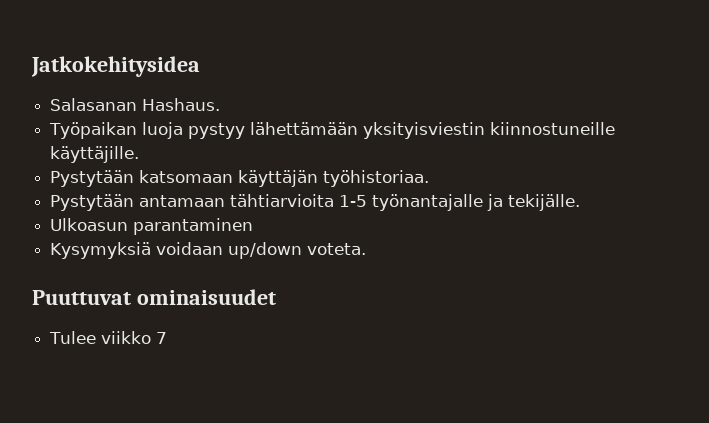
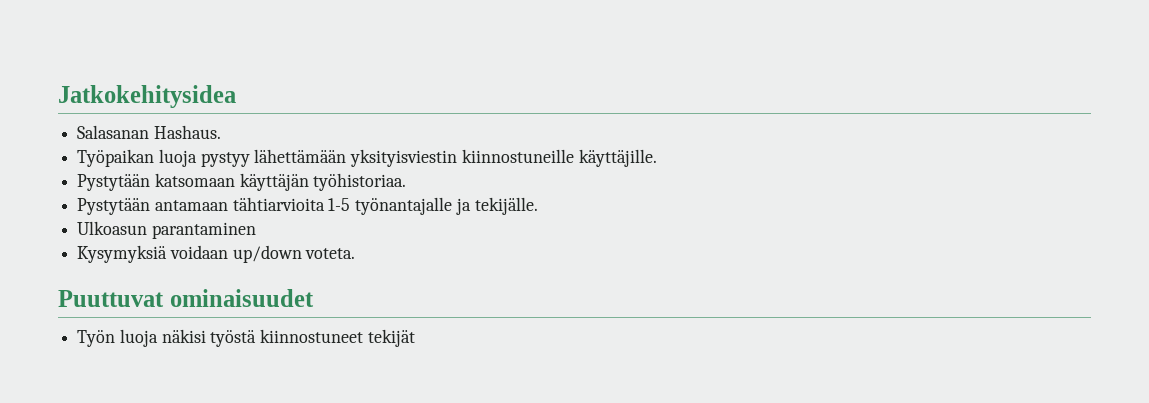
[49,331,168,344] Tulee viikko 7 -> [77,329,415,347] Työn luoja näkisi työstä kiinnostuneet tekijät

